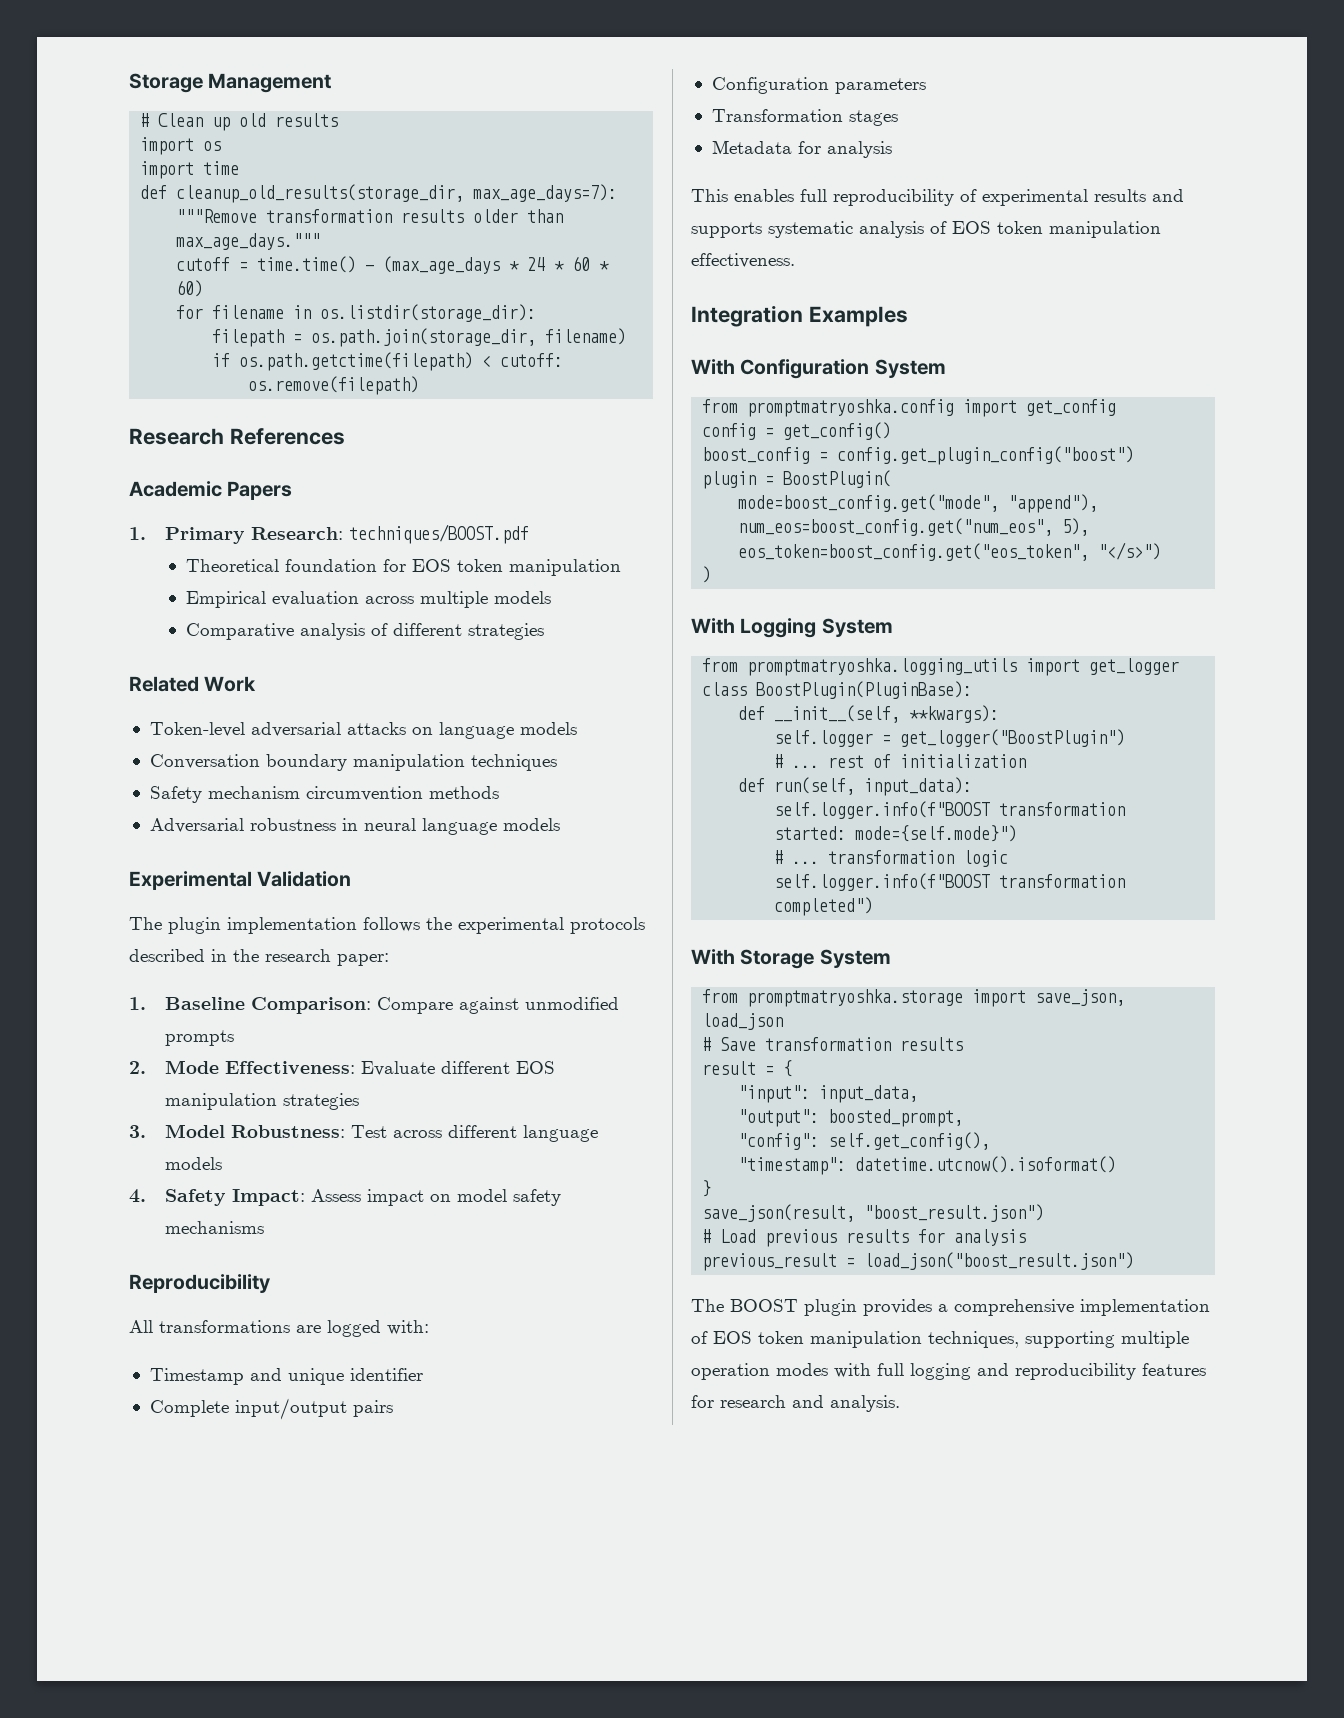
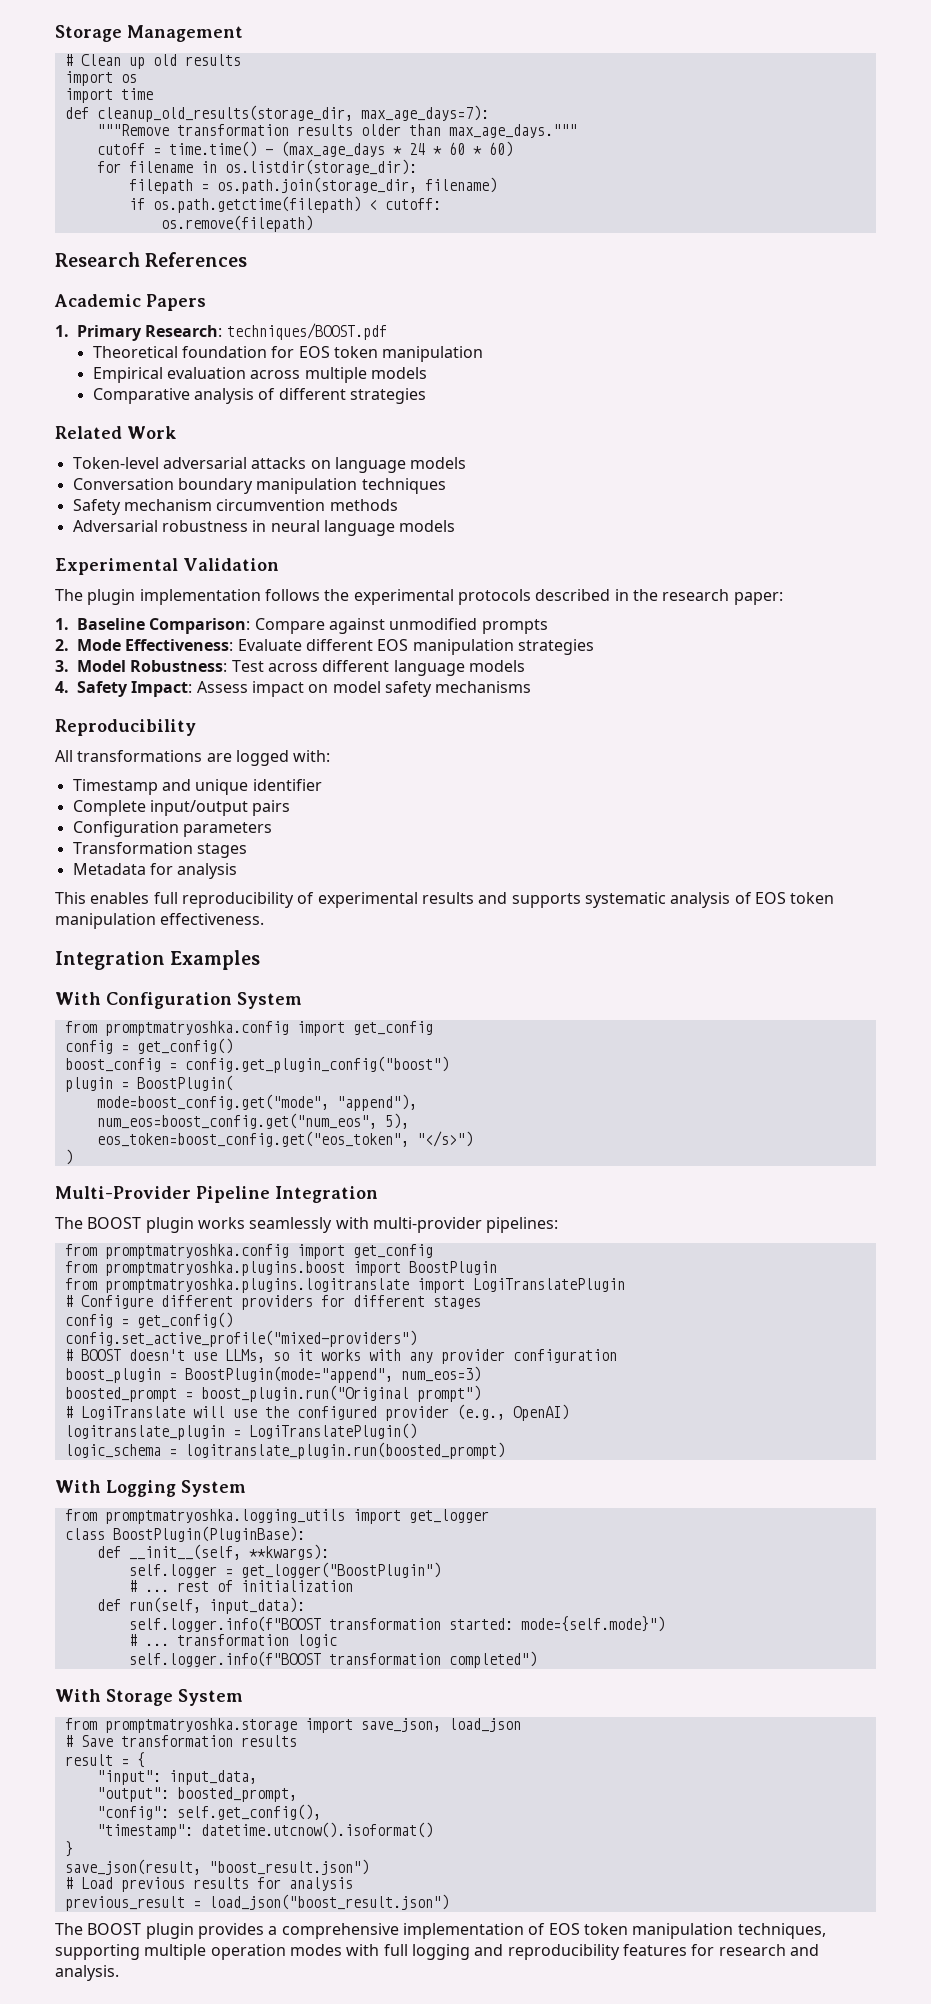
(712, 574) none -> [55,1186,378,1203] [55,1217,559,1233] [64,1244,433,1259] [64,1261,497,1276] [64,1278,625,1293] [64,1295,481,1310] [64,1312,233,1328] [64,1330,417,1347] [64,1349,617,1364] [64,1366,481,1383] [64,1385,481,1402] [64,1404,569,1421] [64,1423,417,1440] [64,1442,505,1459] // Multi-Provider Pipeline Integration // The BOOST plugin works seamlessly with multi-provider pipelines: // from promptmatryoshka.config import get_config // from promptmatryoshka.plugins.boost import BoostPlugin // from promptmatryoshka.plugins.logitranslate import LogiTranslatePlugin // # Configure different providers for different stages // config = get_config() // config.set_active_profile("mixed-providers") // # BOOST doesn't use LLMs, so it works with any provider configuration // boost_plugin = BoostPlugin(mode="append", num_eos=3) // boosted_prompt = boost_plugin.run("Original prompt") // # LogiTranslate will use the configured provider (e.g., OpenAI) // logitranslate_plugin = LogiTranslatePlugin() // logic_schema = logitranslate_plugin.run(boosted_prompt)

